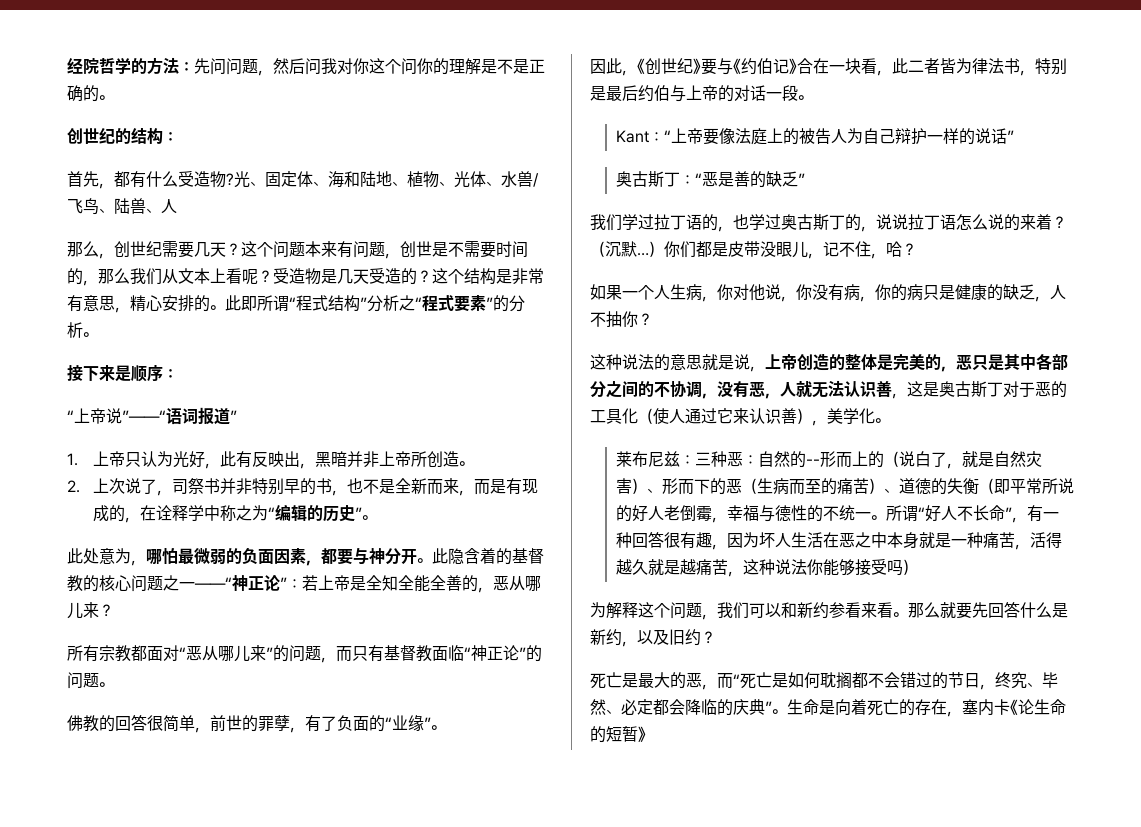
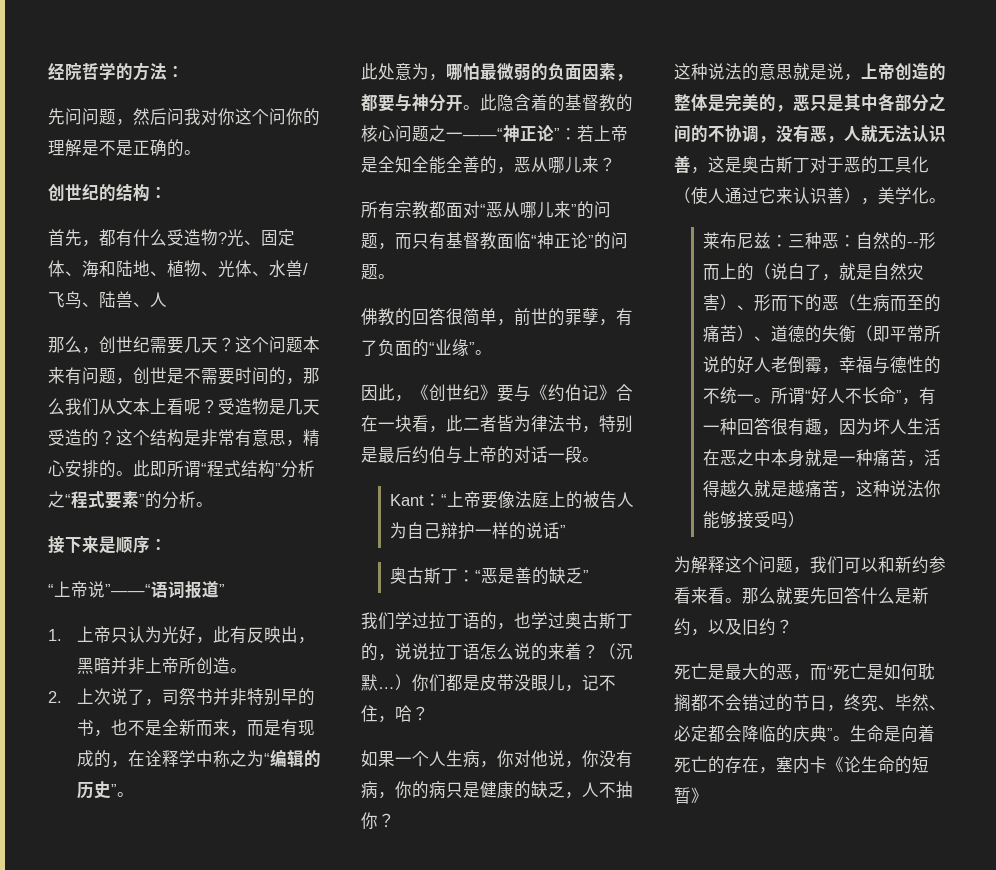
(194, 67) none -> (184, 71) //

